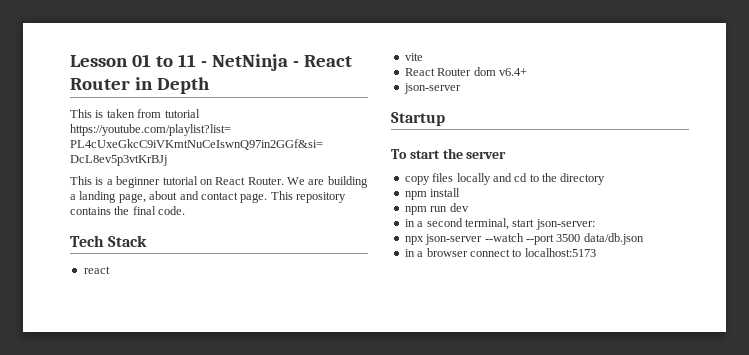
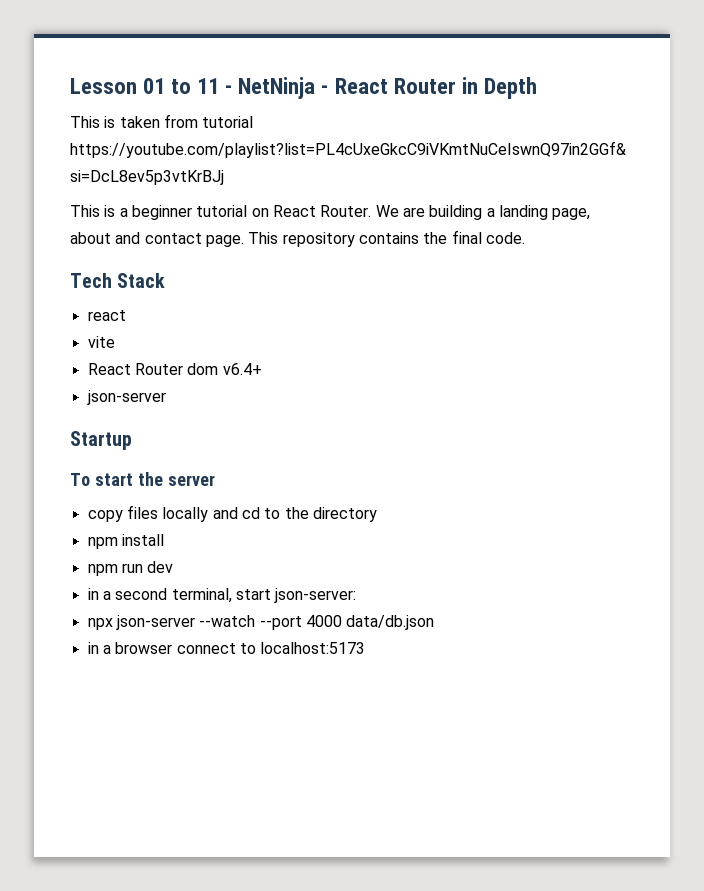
[556,234,581,242] 3500 -> [305,615,342,627] 4000

